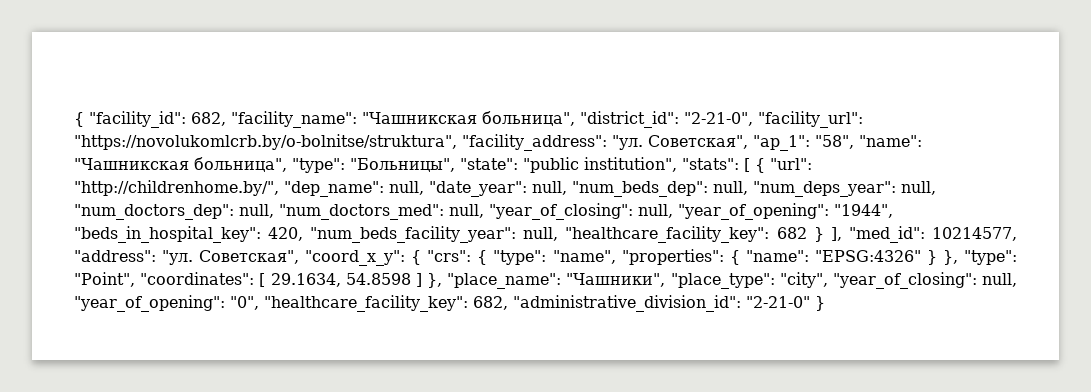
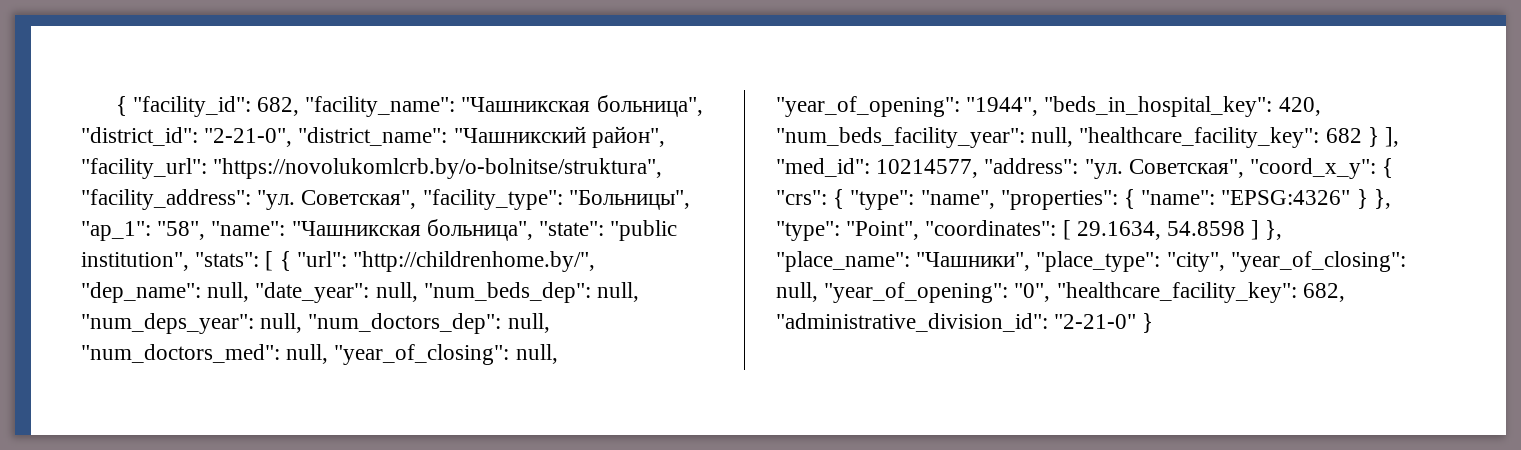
(753, 119) none -> [298,126,665,148] "district_name": "Чашникский район",
(748, 142) none -> [422,189,690,210] "facility_type": "Больницы",
[292,158,455,173] "type": "Больницы", -> (533, 230) none

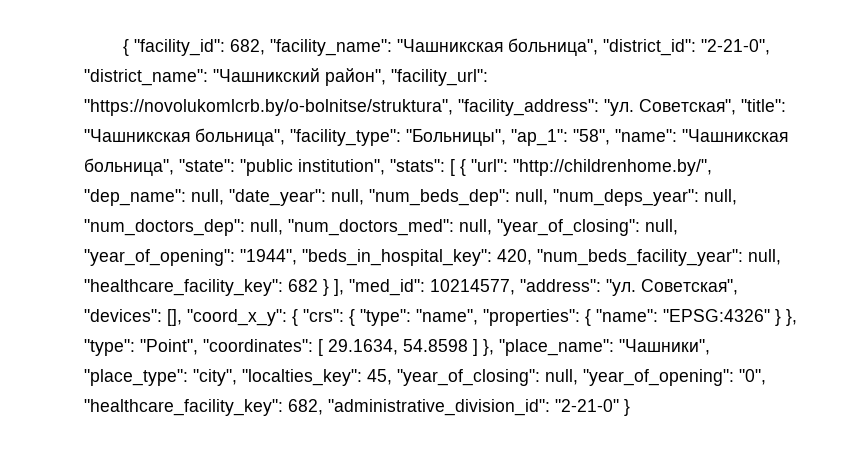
(417, 199) none -> [741,99,786,112] [84,128,285,146] "title": "Чашникская больница",
(1244, 168) none -> [84,309,182,326] "devices": [],
(1225, 262) none -> [242,369,392,386] "localties_key": 45,

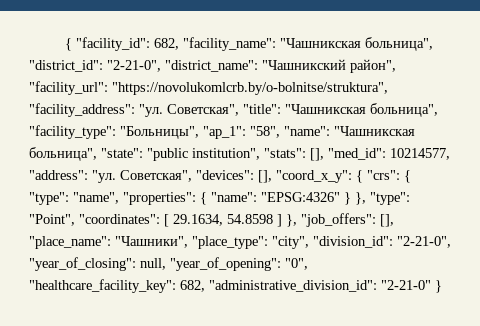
[450,159,712,176] [84,189,737,206] [84,219,678,236] [84,249,781,266] [84,279,344,296] [ { "url": "http://childrenhome.by/", "dep_name": null, "date_year": null, "num_beds_dep": null, "num_deps_year": null, "num_doctors_dep": null, "num_doctors_med": null, "year_of_closing": null, "year_of_opening": "1944", "beds_in_hospital_key": 420, "num_beds_facility_year": null, "healthcare_facility_key": 682 } ], -> [310,148,324,161] [],
(494, 347) none -> [301,213,394,227] "job_offers": [],
[242,369,392,386] "localties_key": 45, -> [313,236,451,248] "division_id": "2-21-0",

